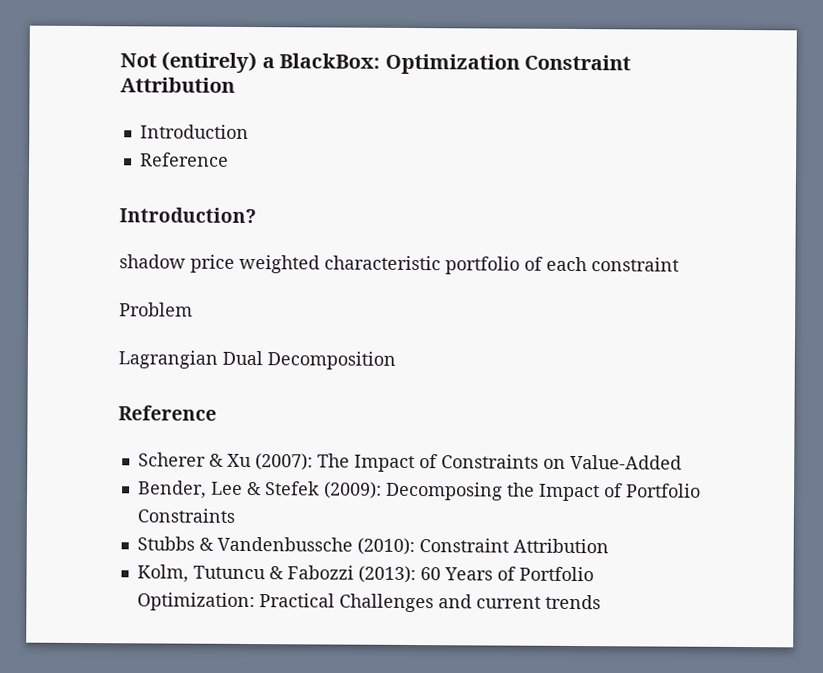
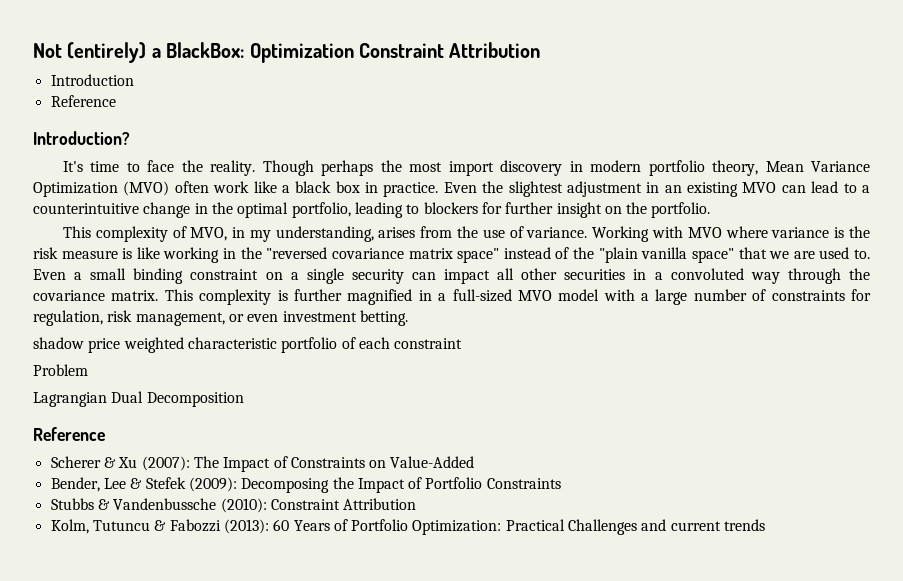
(256, 215) none -> [62,160,870,176] [33,181,871,197] [33,202,711,218] [62,226,870,242] [33,247,870,263] [33,268,871,284] [33,289,872,305] [33,310,408,326] // It's time to face the reality. Though perhaps the most import discovery in modern portfolio theory, Mean Variance Optimization (MVO) often work like a black box in practice. Even the slightest adjustment in an existing MVO can lead to a counterintuitive change in the optimal portfolio, leading to blockers for further insight on the portfolio. // This complexity of MVO, in my understanding, arises from the use of variance. Working with MVO where variance is the risk measure is like working in the "reversed covariance matrix space" instead of the "plain vanilla space" that we are used to. Even a small binding constraint on a single security can impact all other securities in a convoluted way through the covariance matrix. This complexity is further magnified in a full-sized MVO model with a large number of constraints for regulation, risk management, or even investment betting.

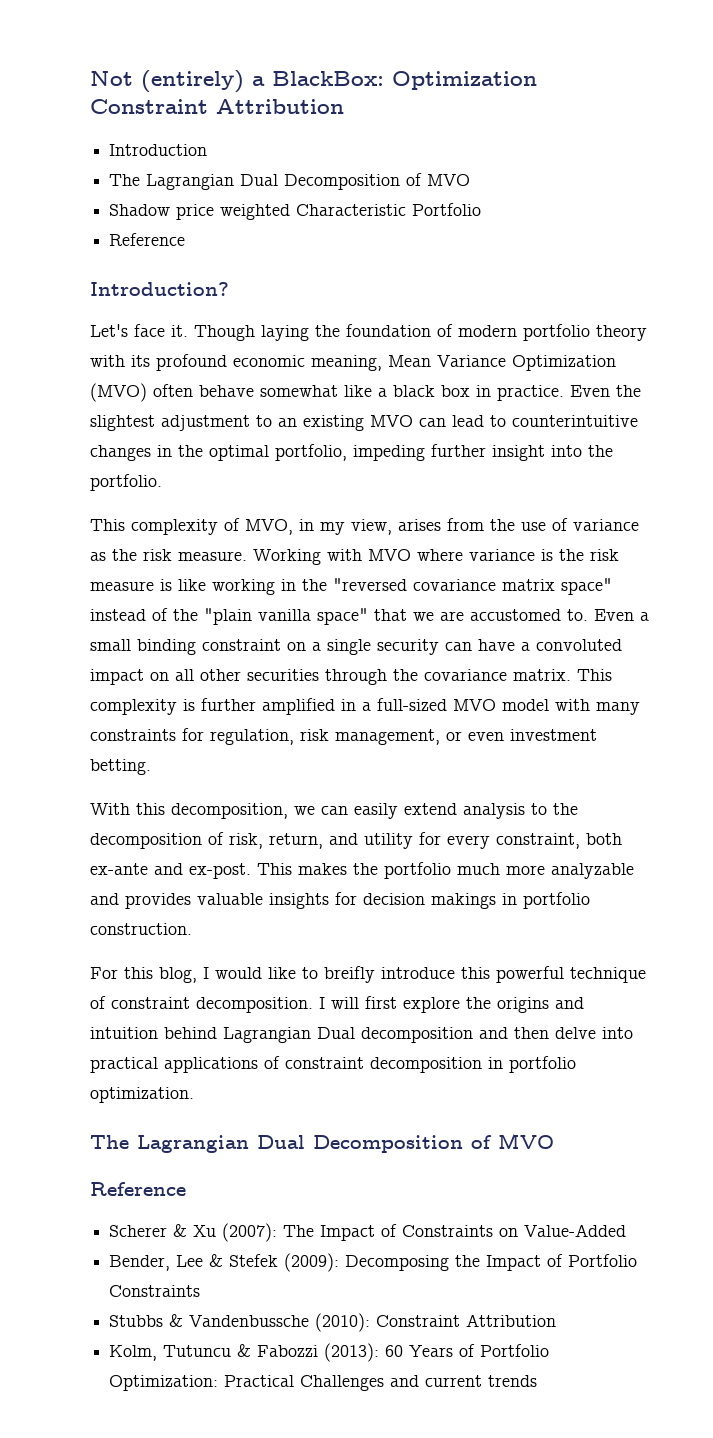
[50,95,116,107] [33,131,130,145] [62,160,759,176] Reference // Introduction? // It's time to face the reality. Though perhaps the most import discovery in modern portfolio theory, -> [109,173,471,190] [109,203,482,220] [109,233,186,246] [90,282,229,296] [90,324,647,341] [90,354,382,371] The Lagrangian Dual Decomposition of MVO // Shadow price weighted Characteristic Portfolio // Reference // Introduction? // Let's face it. Though laying the foundation of modern portfolio theory with its profound economic meaning,
[213,181,250,193] work -> [199,385,338,397] behave somewhat
[646,182,660,193] in -> [256,415,272,427] to
[862,185,871,193] [33,202,191,218] a counterintuitive change -> [512,415,638,427] [90,445,151,461] counterintuitive changes
[354,202,502,218] leading to blockers for -> [353,445,425,461] impeding
[604,206,622,214] on -> [551,445,582,457] into
[275,226,374,242] understanding, -> [351,519,392,535] view,
[526,227,588,238] variance. -> [573,519,639,531] [90,549,247,561] variance as the risk measure.
[819,247,850,259] used -> [470,609,561,621] accustomed
[444,268,780,284] impact all other securities in a convoluted way -> [478,639,622,651] [90,669,319,685] have a convoluted impact on all other securities
[347,289,413,305] magnified -> [262,698,335,715] amplified
[641,289,767,305] a large number of -> [596,702,640,715] many
[33,337,463,353] [33,364,88,376] [33,391,244,407] shadow price weighted characteristic portfolio of each constraint // Problem // Lagrangian Dual Decomposition -> [90,803,578,819] [90,832,622,849] [90,862,634,879] [90,892,590,909] [90,923,192,935] [90,966,646,983] [90,996,584,1013] [90,1027,633,1043] [90,1056,576,1073] [90,1087,194,1103] [90,1133,554,1153] With this decomposition, we can easily extend analysis to the decomposition of risk, return, and utility for every constraint, both ex-ante and ex-post. This makes the portfolio much more analyzable and provides valuable insights for decision makings in portfolio construction. // For this blog, I would like to breifly introduce this powerful technique of constraint decomposition. I will first explore the origins and intuition behind Lagrangian Dual decomposition and then delve into practical applications of constraint decomposition in portfolio optimization. // The Lagrangian Dual Decomposition of MVO

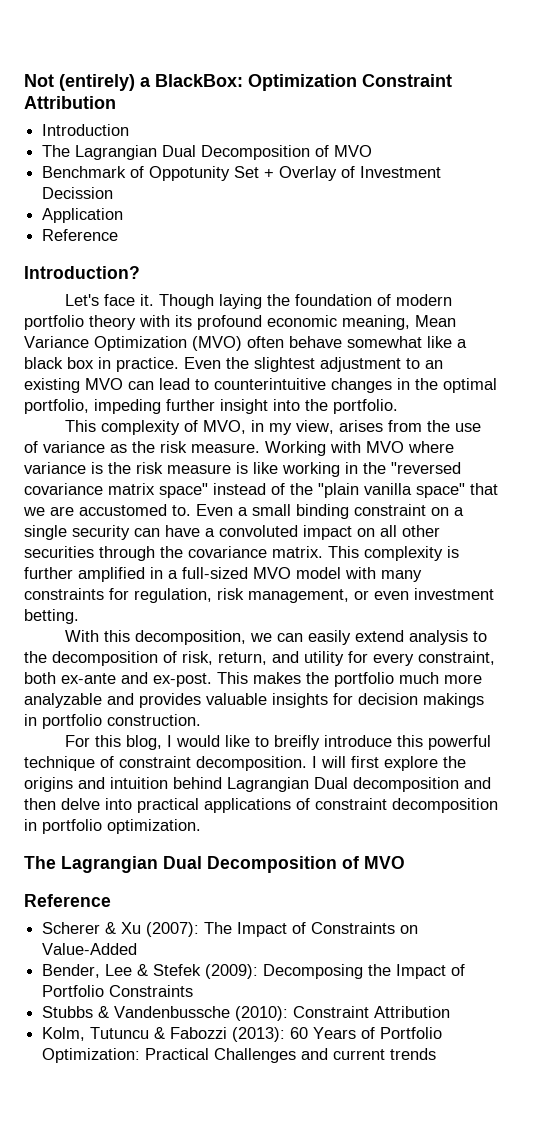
[109,203,482,220] Shadow price weighted Characteristic Portfolio -> [42,166,442,181] [42,187,114,199] [42,208,124,223] Benchmark of Oppotunity Set + Overlay of Investment Decission // Application

